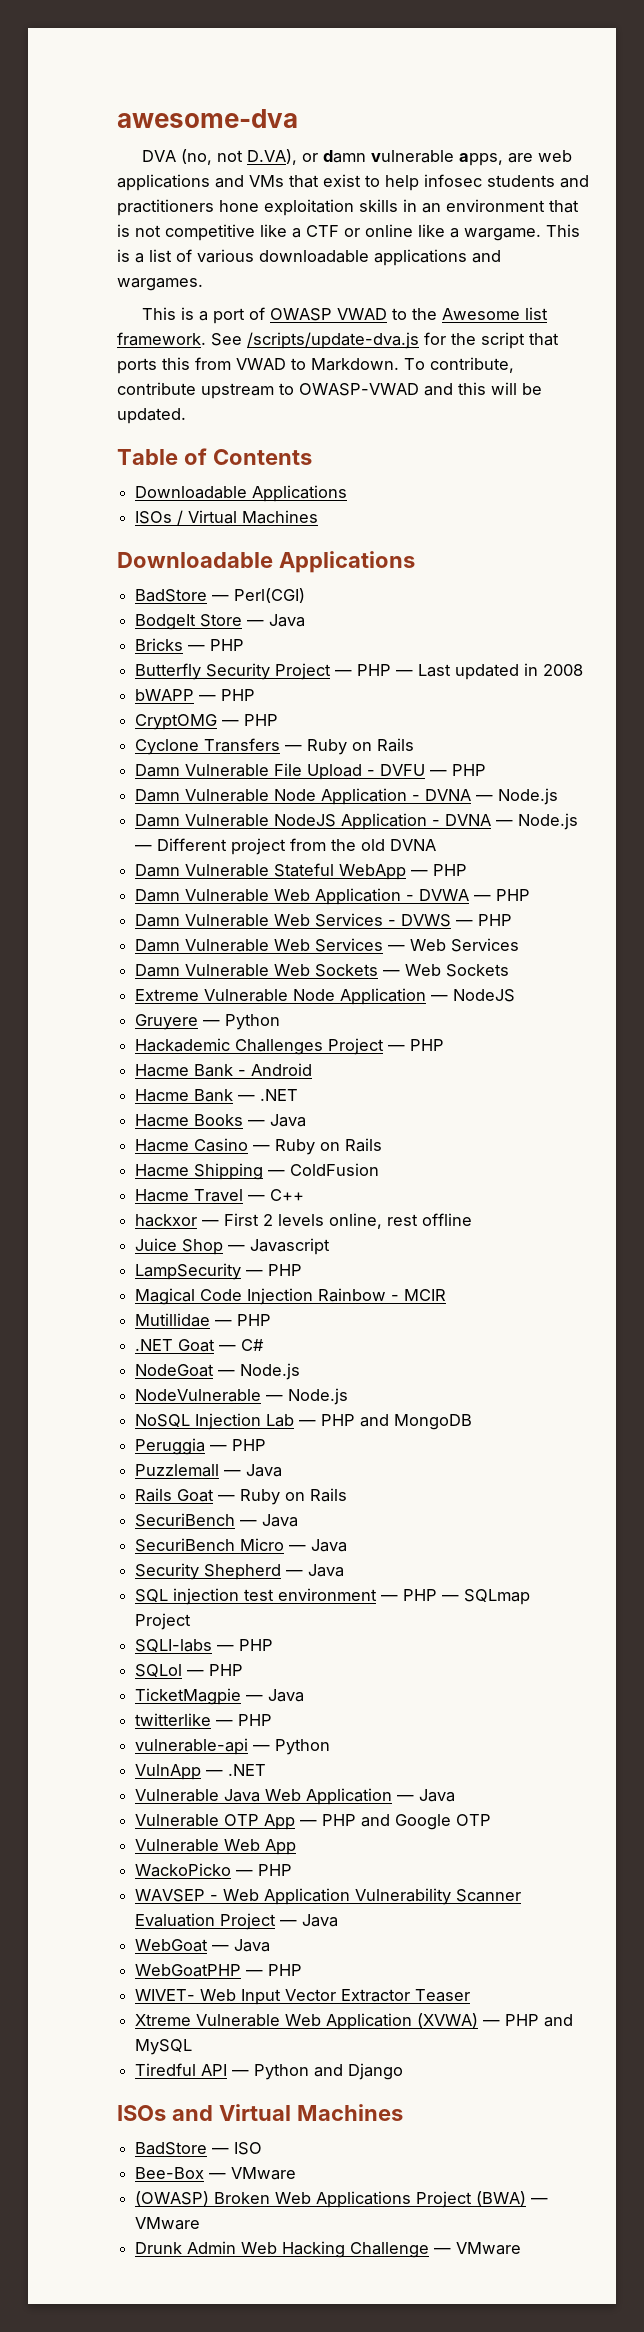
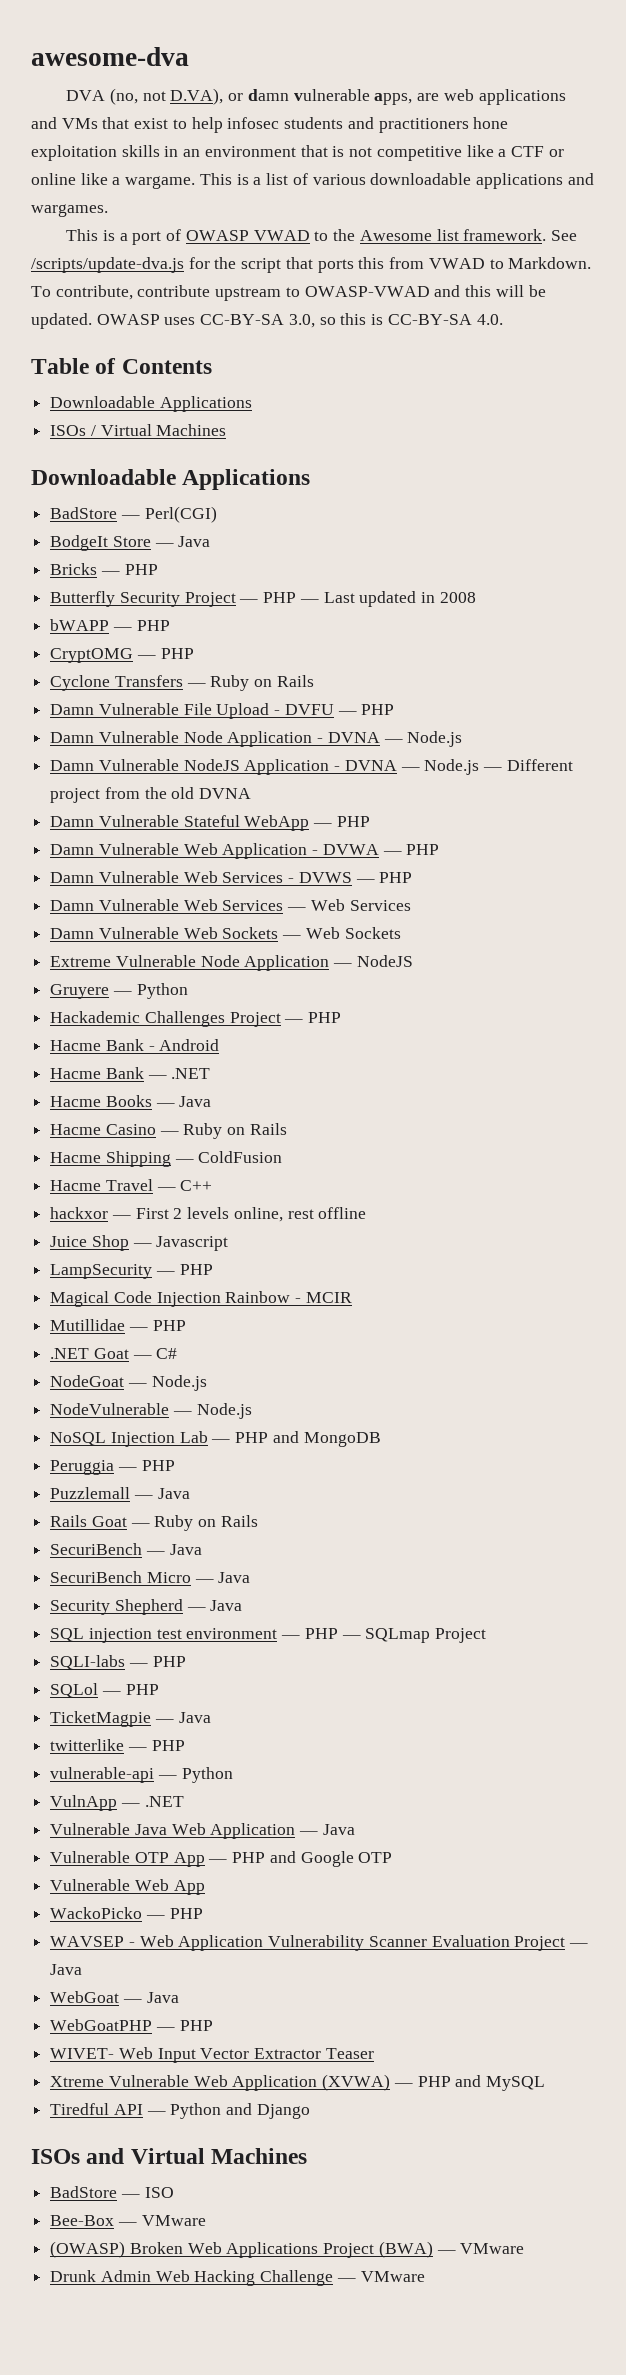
(186, 416) none -> [96,313,503,328] OWASP uses CC-BY-SA 3.0, so this is CC-BY-SA 4.0.

